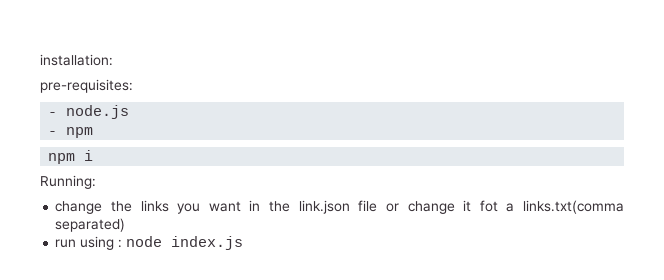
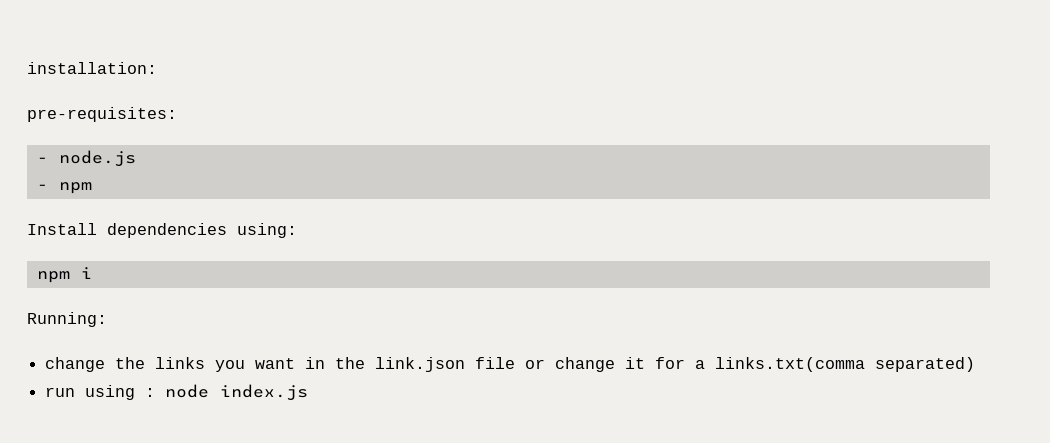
(94, 132) none -> [27,223,297,238] // Install dependencies using:
[479,200,498,212] fot -> [655,357,686,369] for

